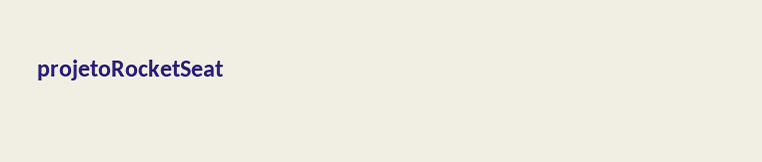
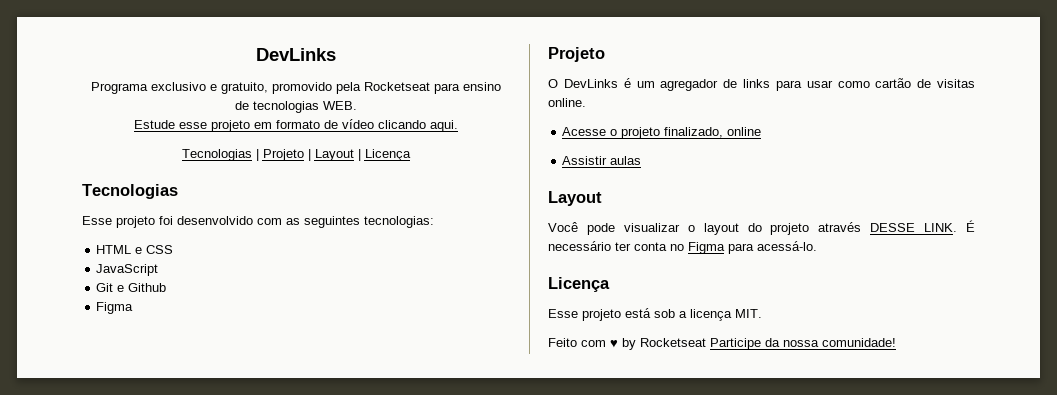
[37,59,224,81] projetoRocketSeat -> [255,48,336,61] [90,82,501,94] [234,101,357,113] [133,119,458,132] [181,149,411,161] [82,184,178,199] [82,216,434,228] [96,245,174,254] [96,264,159,276] [96,283,167,292] [96,302,134,314] [548,47,605,62] [548,78,975,91] [548,98,586,107] [562,127,762,139] [562,156,642,165] [548,191,602,206] [548,220,975,235] [548,241,817,254] [548,277,610,292] [548,308,762,321] [548,338,896,350] DevLinks // Programa exclusivo e gratuito, promovido pela Rocketseat para ensino de tecnologias WEB. // Estude esse projeto em formato de vídeo clicando aqui. // Tecnologias | Projeto | Layout | Licença // Tecnologias // Esse projeto foi desenvolvido com as seguintes tecnologias: // HTML e CSS // JavaScript // Git e Github // Figma // Projeto // O DevLinks é um agregador de links para usar como cartão de visitas online. // Acesse o projeto finalizado, online // Assistir aulas // Layout // Você pode visualizar o layout do projeto através DESSE LINK. É necessário ter conta no Figma para acessá-lo. // Licença // Esse projeto está sob a licença MIT. // Feito com ♥ by Rocketseat Participe da nossa comunidade!

